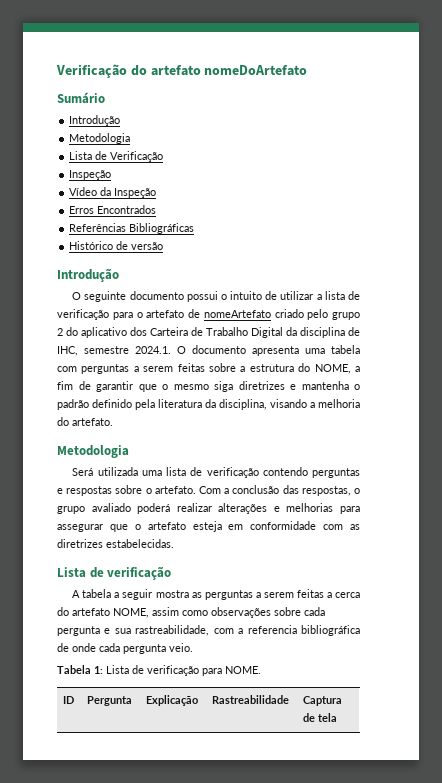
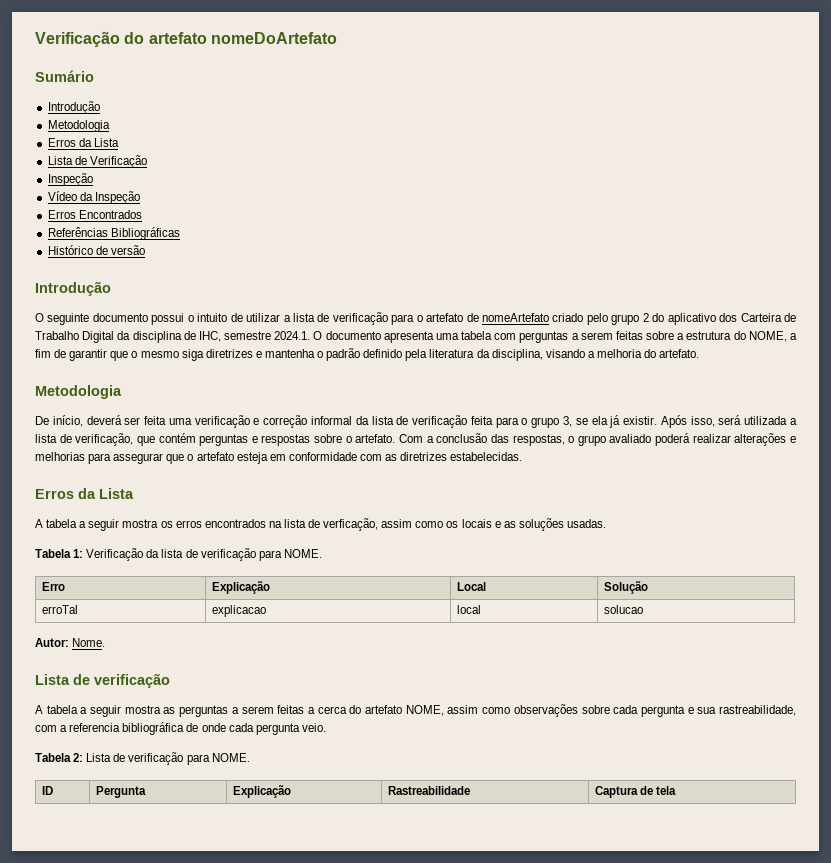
(131, 138) none -> [47,138,119,147] // Erros da Lista
[72,467,308,478] Será utilizada uma lista de verificação contendo -> [35,415,798,428] [35,433,196,446] De início, deverá ser feita uma verificação e correção informal da lista de verificação feita para o grupo 3, se ela já existir. Após isso, será utilizada a lista de verificação, que contém
(174, 543) none -> [35,488,134,499] [35,518,606,531] [35,548,322,561] [41,582,65,591] [211,581,270,594] [456,582,486,591] [603,581,648,594] [41,605,78,614] [211,605,266,617] [456,605,481,614] [603,605,643,614] [35,638,106,647] // Erros da Lista // A tabela a seguir mostra os erros encontrados na lista de verficação, assim como os locais e as soluções usadas. // Tabela 1: Verificação da lista de verificação para NOME. // Erro | Explicação | Local | Solução // erroTal | explicacao | local | solucao // Autor: Nome.
[94,666,103,674] 1: -> [73,753,84,762] 2:

